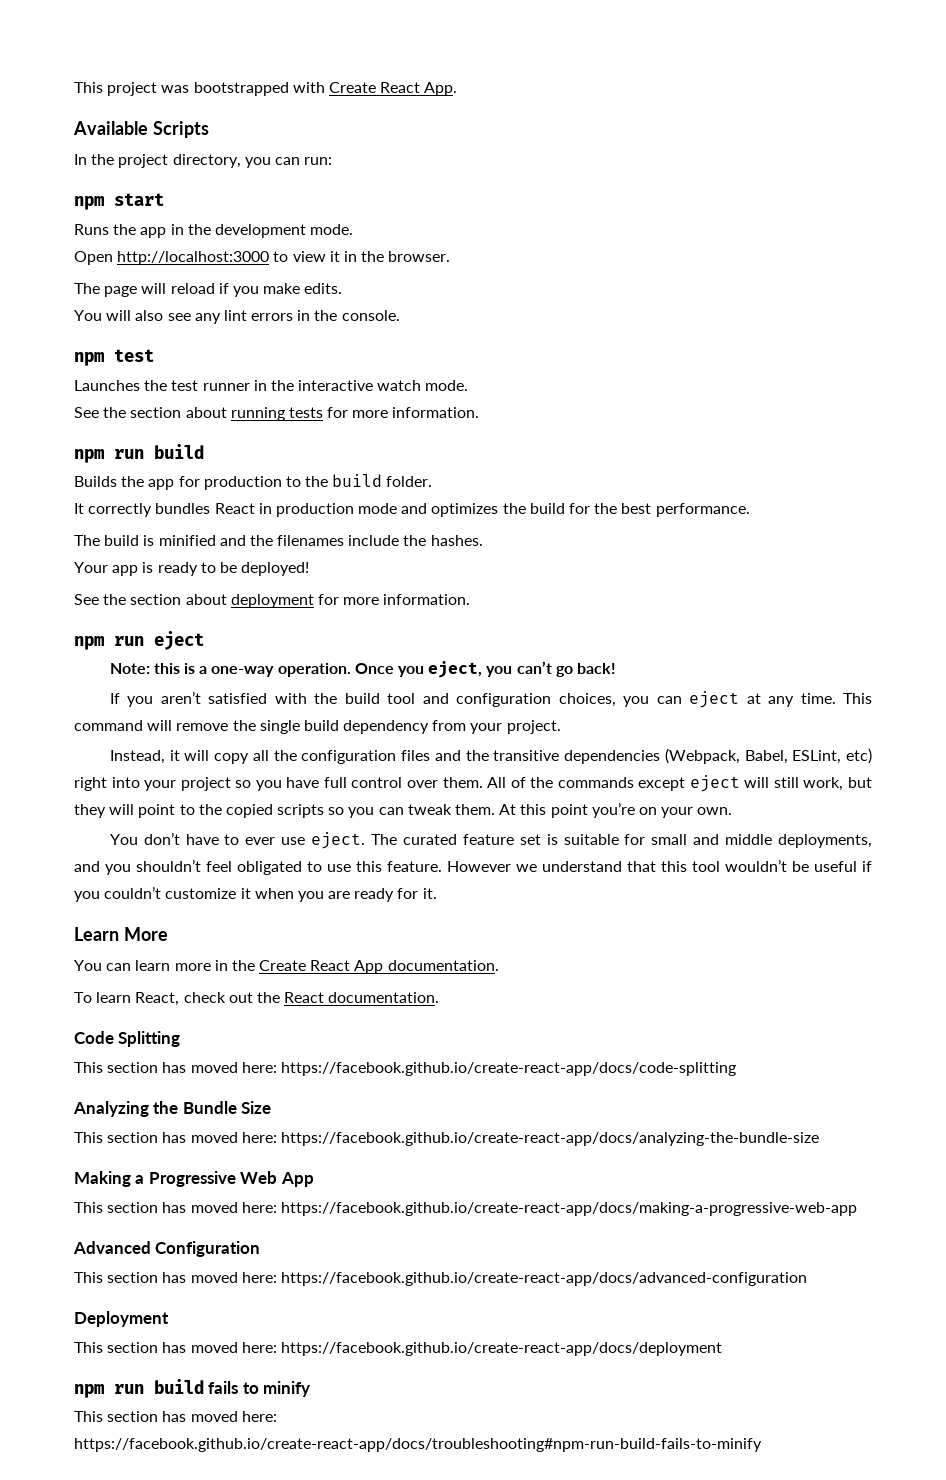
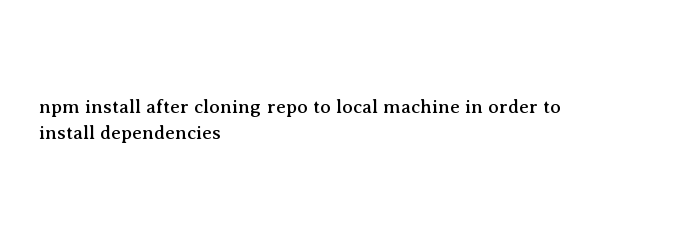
[74,82,458,96] [73,121,209,138] [74,154,333,168] [74,193,164,210] [74,224,354,238] [74,251,451,265] [74,283,343,297] [74,310,400,324] [74,349,154,366] [74,380,469,391] [74,407,480,421] [74,444,204,463] [74,474,433,490] [74,503,750,517] [74,535,483,546] [74,562,310,576] [74,594,471,608] [74,631,204,650] [109,661,616,678] [109,691,873,708] [74,720,561,734] [109,748,873,764] [74,775,872,792] [74,802,733,818] [109,832,872,849] [74,859,872,875] [74,886,437,902] [74,927,168,941] [74,960,499,974] [74,992,440,1006] [74,1031,181,1047] [74,1062,736,1076] [73,1101,272,1117] [74,1132,819,1146] [74,1171,314,1187] [74,1202,857,1216] [73,1241,261,1257] [74,1272,807,1286] [74,1311,169,1327] [74,1342,722,1356] [74,1379,311,1398] [74,1411,277,1422] [74,1438,762,1452] This project was bootstrapped with Create React App. // Available Scripts // In the project directory, you can run: // npm start // Runs the app in the development mode. // Open http://localhost:3000 to view it in the browser. // The page will reload if you make edits. // You will also see any lint errors in the console. // npm test // Launches the test runner in the interactive watch mode. // See the section about running tests for more information. // npm run build // Builds the app for production to the build folder. // It correctly bundles React in production mode and optimizes the build for the best performance. // The build is minified and the filenames include the hashes. // Your app is ready to be deployed! // See the section about deployment for more information. // npm run eject // Note: this is a one-way operation. Once you eject, you can’t go back! // If you aren’t satisfied with the build tool and configuration choices, you can eject at any time. This command will remove the single build dependency from your project. // Instead, it will copy all the configuration files and the transitive dependencies (Webpack, Babel, ESLint, etc) right into your project so you have full control over them. All of the commands except eject will still work, but they will point to the copied scripts so you can tweak them. At this point you’re on your own. // You don’t have to ever use eject. The curated feature set is suitable for small and middle deployments, and you shouldn’t feel obligated to use this feature. However we understand that this tool wouldn’t be useful if you couldn’t customize it when you are ready for it. // Learn More // You can learn more in the Create React App documentation. // To learn React, check out the React documentation. // Code Splitting // This section has moved here: https://facebook.github.io/create-react-app/docs/code-splitting // Analyzing the Bundle Size // This section has moved here: https://facebook.github.io/create-react-app/docs/analyzing-the-bundle-size // Making a Progressive Web App // This section has moved here: https://facebook.github.io/create-react-app/docs/making-a-progressive-web-app // Advanced Configuration // This section has moved here: https://facebook.github.io/create-react-app/docs/advanced-configuration // Deployment // This section has moved here: https://facebook.github.io/create-react-app/docs/deployment // npm run build fails to minify // This section has moved here: https://facebook.github.io/create-react-app/docs/troubleshooting#npm-run-build-fails-to-minify -> [39,99,562,117] [39,125,222,143] npm install after cloning repo to local machine in order to install dependencies

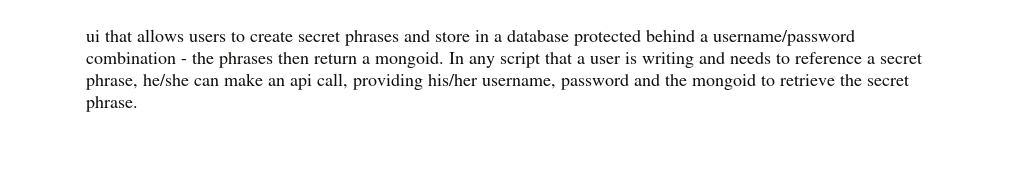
[39,99,562,117] [39,125,222,143] npm install after cloning repo to local machine in order to install dependencies -> [86,29,855,46] [86,52,923,68] [86,73,910,90] [86,96,138,112] ui that allows users to create secret phrases and store in a database protected behind a username/password combination - the phrases then return a mongoid. In any script that a user is writing and needs to reference a secret phrase, he/she can make an api call, providing his/her username, password and the mongoid to retrieve the secret phrase.

